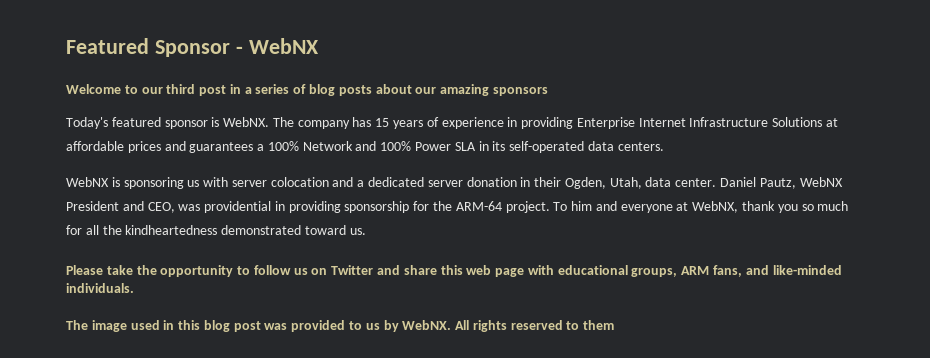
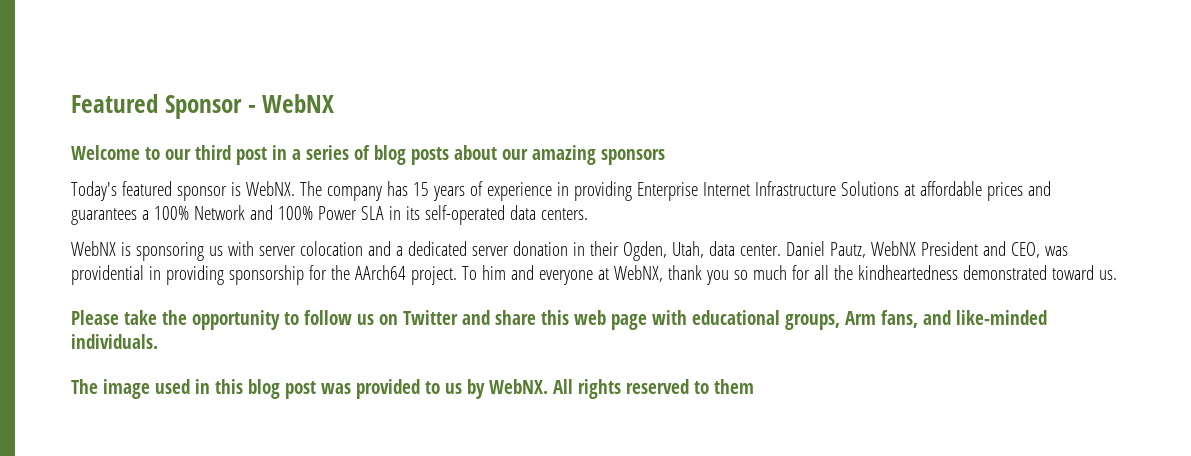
[455,201,502,211] ARM-64 -> [354,265,406,280] AArch64
[681,266,710,275] ARM -> [845,311,876,325] Arm

